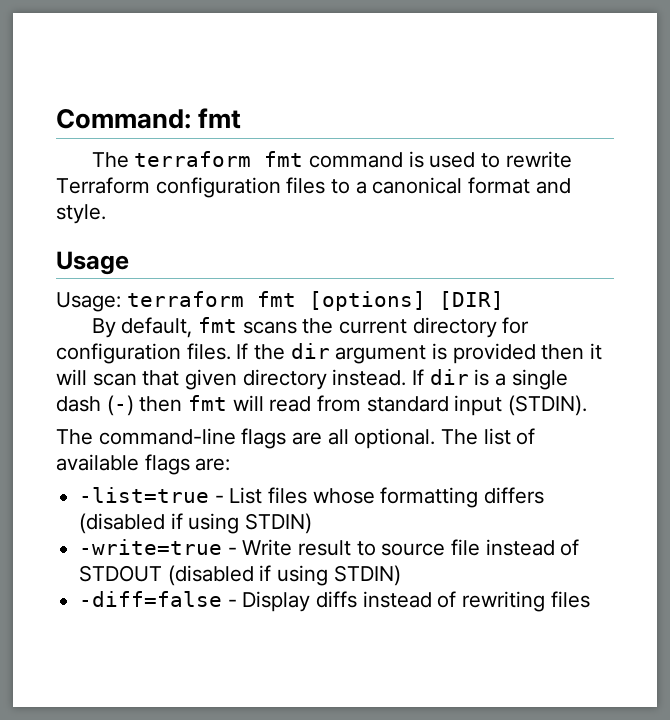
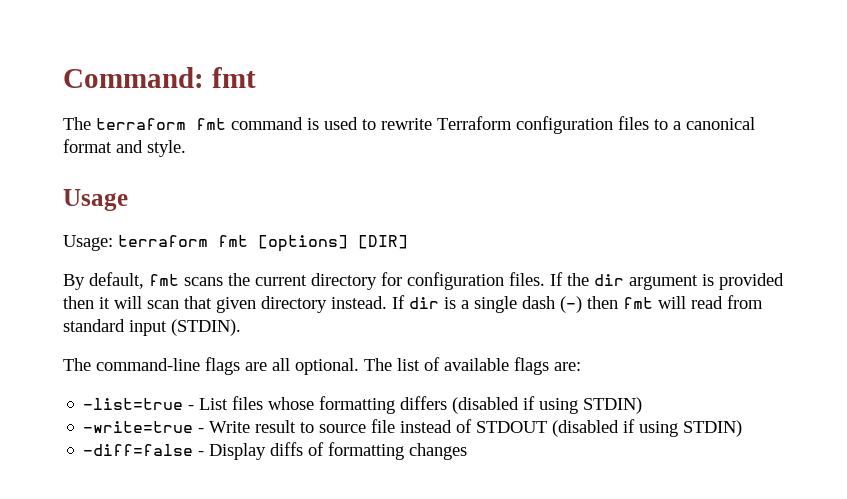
[362,591,590,612] instead of rewriting files -> [308,442,468,460] of formatting changes

